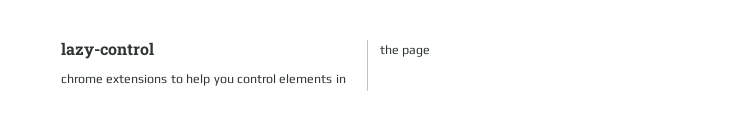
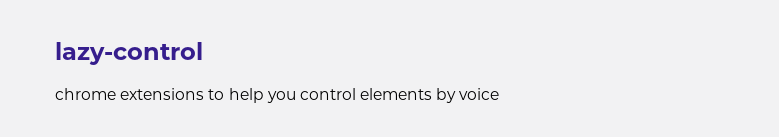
[335,74,346,83] [380,45,431,57] in the page -> [436,88,500,103] by voice

